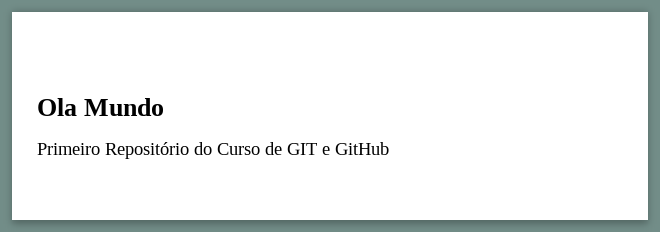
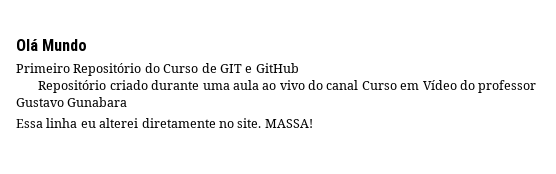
[37,98,77,116] Ola -> [16,39,38,51] Olá
(389, 148) none -> [38,80,537,93] [16,97,128,107] [16,118,313,128] // Repositório criado durante uma aula ao vivo do canal Curso em Vídeo do professor Gustavo Gunabara // Essa linha eu alterei diretamente no site. MASSA!

